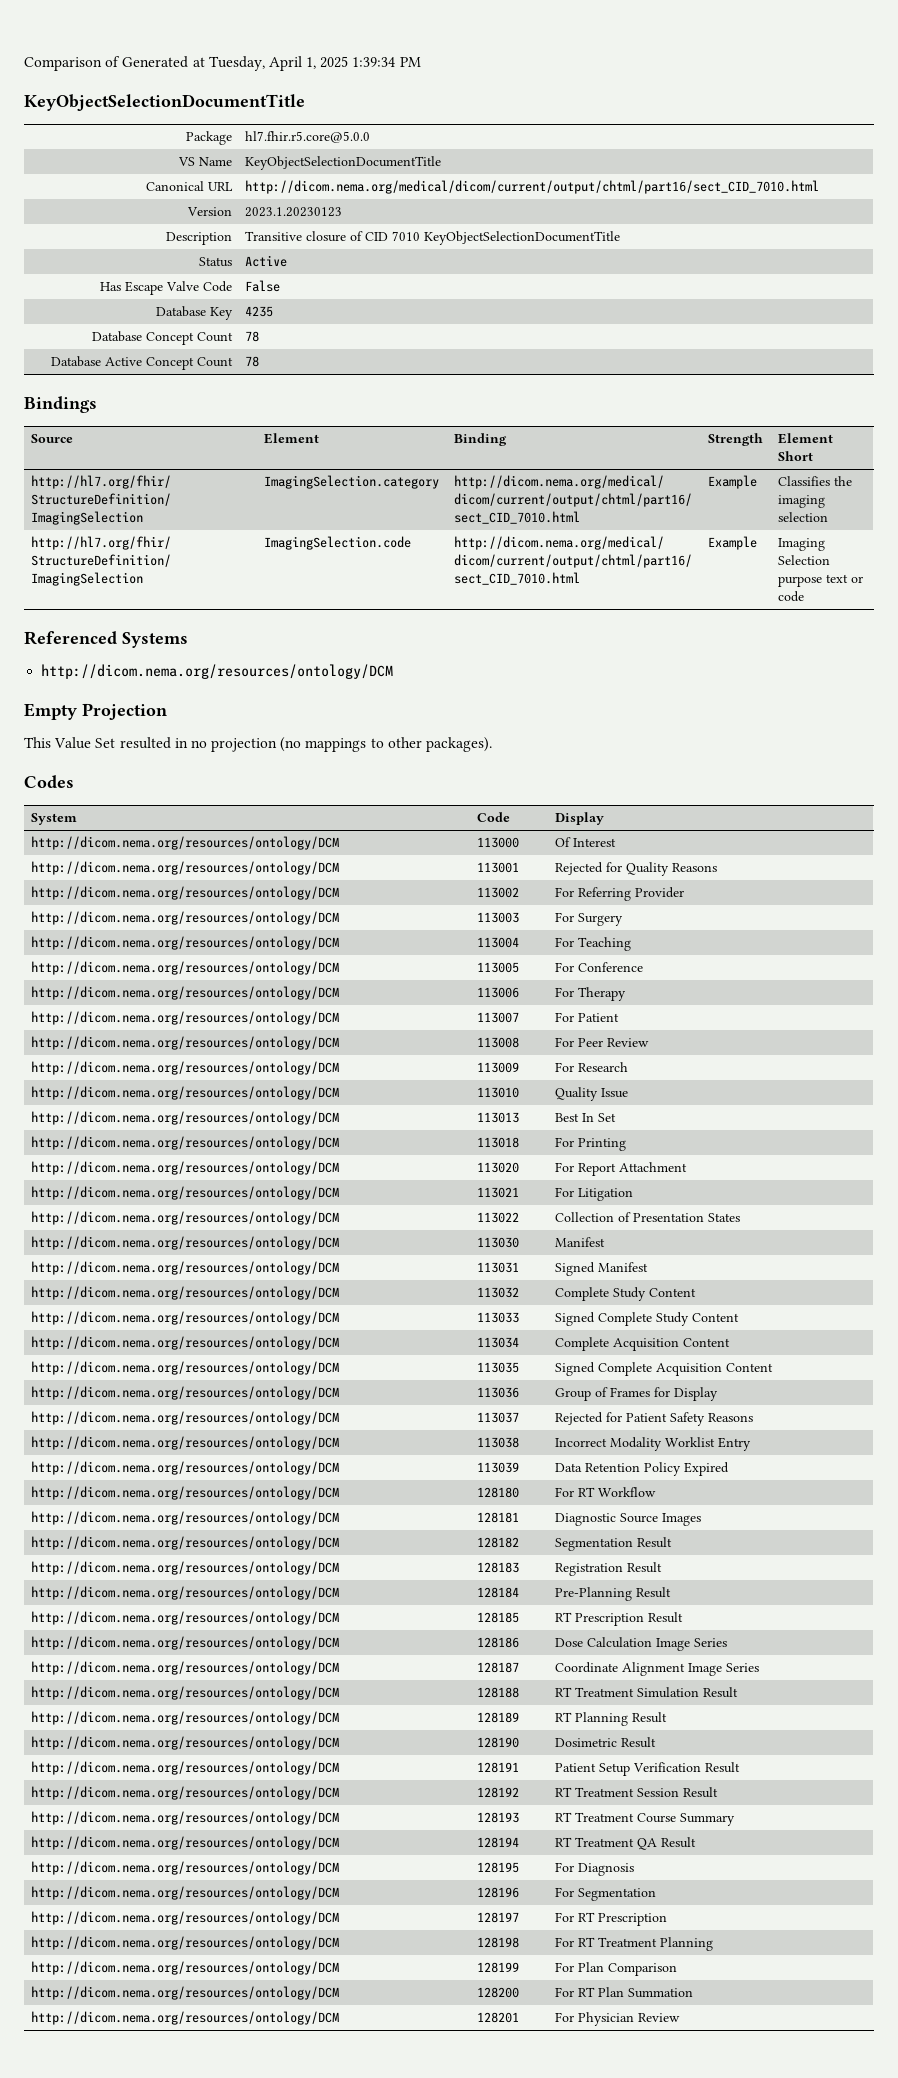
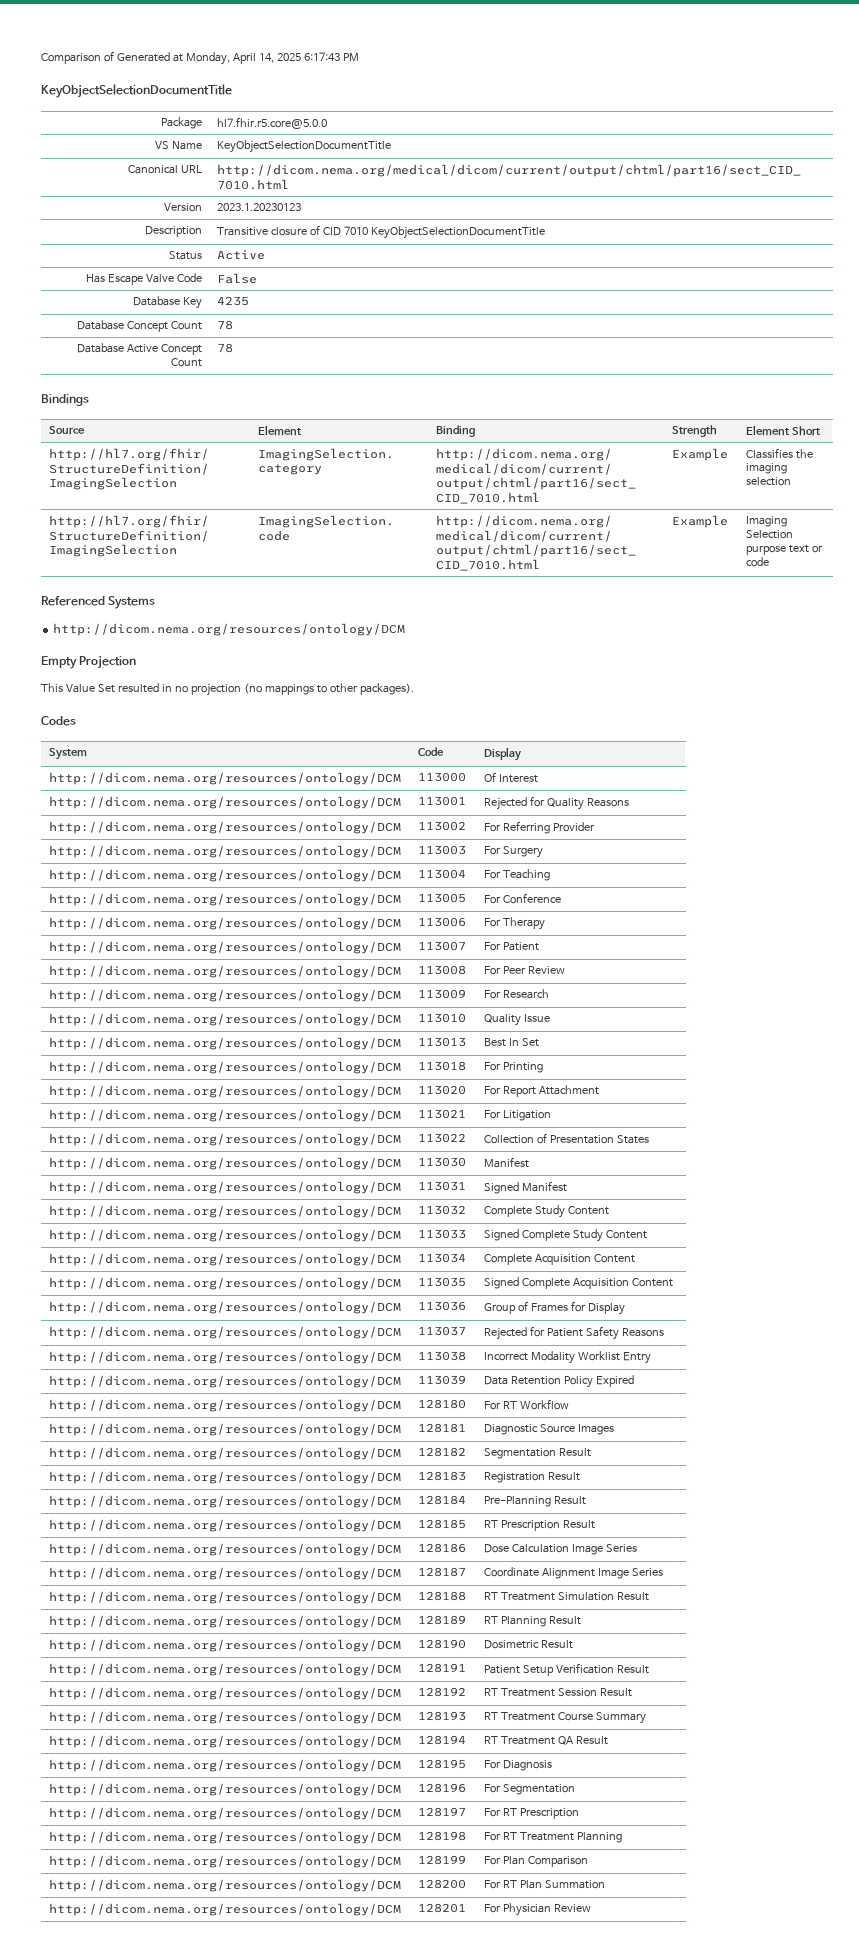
[208,56,396,71] Tuesday, April 1, 2025 1:39:34 -> [185,52,340,65] Monday, April 14, 2025 6:17:43

